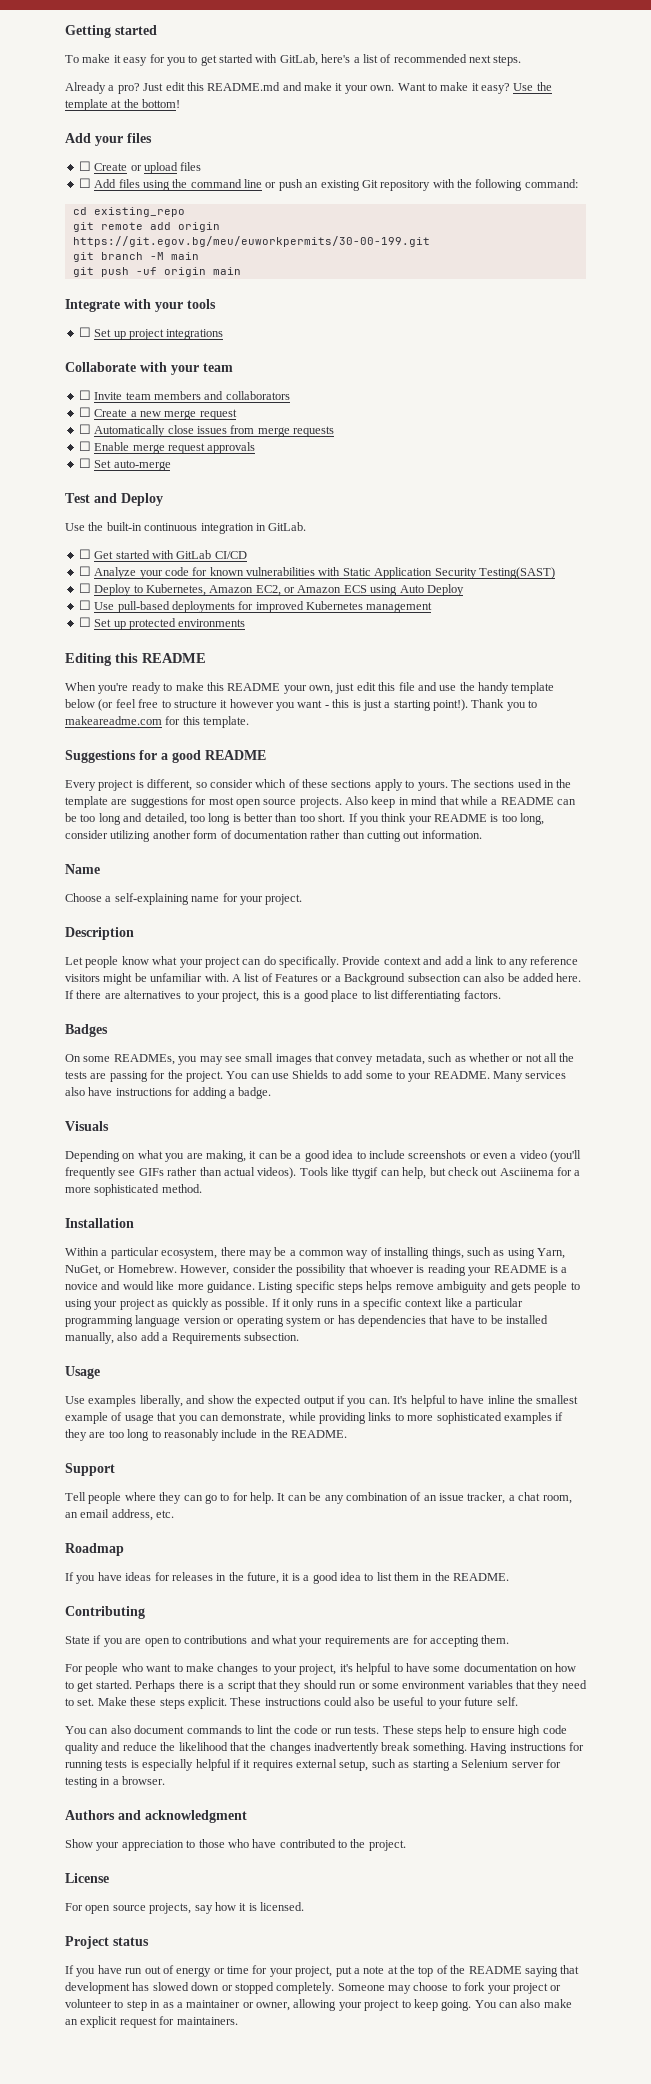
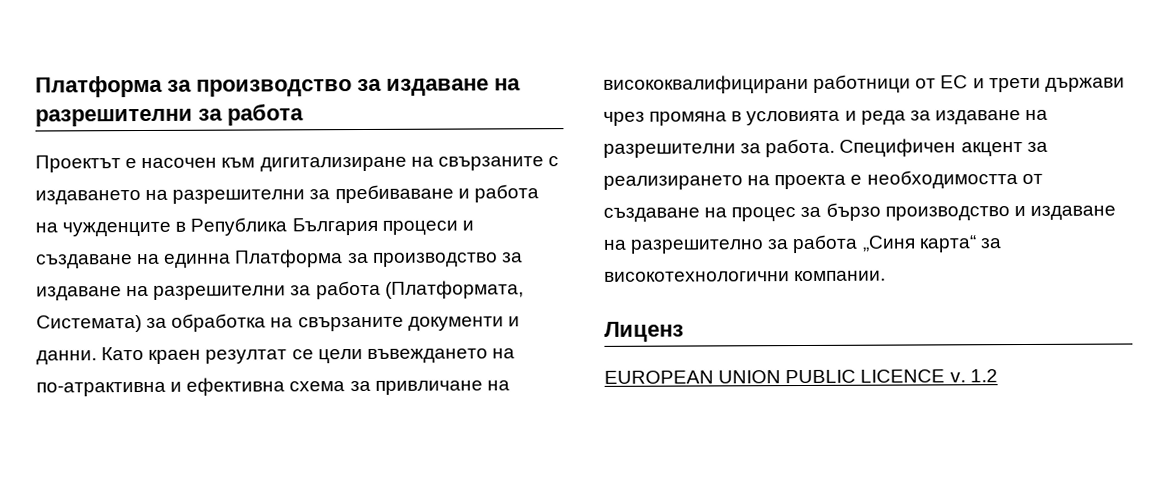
[65,25,157,38] [65,54,522,66] [65,82,552,94] [65,99,181,111] [65,133,152,146] [78,161,202,174] [78,178,578,191] [72,207,185,217] [72,222,220,232] [72,236,430,247] [72,252,199,262] [72,267,241,277] [65,299,216,312] [78,327,224,340] [65,362,233,375] [78,390,290,400] [78,407,237,420] [78,424,334,437] [78,441,256,454] [78,458,171,471] [65,493,163,506] [65,522,307,534] [78,549,247,559] [78,566,555,579] [78,583,464,596] [78,600,433,613] [78,617,246,630] [65,653,206,666] [65,682,555,694] [65,699,538,711] [65,716,250,728] [65,750,266,763] [65,779,572,791] [65,796,576,808] [65,813,545,825] [65,830,482,842] [65,864,100,874] [65,893,303,905] [65,927,134,940] [65,956,579,968] [65,973,582,985] [65,990,501,1002] [65,1024,108,1037] [65,1053,575,1065] [65,1070,567,1082] [65,1087,272,1099] [65,1121,109,1131] [65,1150,582,1162] [65,1167,581,1179] [65,1184,202,1196] [65,1218,134,1228] [65,1247,565,1259] [65,1264,568,1276] [65,1281,580,1293] [65,1298,524,1310] [65,1315,548,1327] [65,1332,299,1344] [65,1366,100,1379] [65,1395,579,1407] [65,1412,564,1424] [65,1429,348,1441] [65,1463,115,1476] [65,1492,572,1504] [65,1509,175,1521] [65,1543,124,1556] [65,1572,510,1584] [65,1606,145,1619] [65,1635,510,1647] [65,1663,577,1675] [65,1680,587,1692] [65,1697,518,1709] [65,1725,567,1737] [65,1742,584,1754] [65,1759,561,1771] [65,1776,166,1788] [65,1810,247,1823] [65,1839,406,1851] [65,1873,109,1883] [65,1902,304,1914] [65,1936,149,1949] [65,1965,580,1977] [65,1982,562,1994] [65,1999,572,2011] [65,2016,238,2028] Getting started // To make it easy for you to get started with GitLab, here's a list of recommended next steps. // Already a pro? Just edit this README.md and make it your own. Want to make it easy? Use the template at the bottom! // Add your files // ☐ Create or upload files // ☐ Add files using the command line or push an existing Git repository with the following command: // cd existing_repo // git remote add origin https://git.egov.bg/meu/euworkpermits/30-00-199.git // git branch -M main // git push -uf origin main // Integrate with your tools // ☐ Set up project integrations // Collaborate with your team // ☐ Invite team members and collaborators // ☐ Create a new merge request // ☐ Automatically close issues from merge requests // ☐ Enable merge request approvals // ☐ Set auto-merge // Test and Deploy // Use the built-in continuous integration in GitLab. // ☐ Get started with GitLab CI/CD // ☐ Analyze your code for known vulnerabilities with Static Application Security Testing(SAST) // ☐ Deploy to Kubernetes, Amazon EC2, or Amazon ECS using Auto Deploy // ☐ Use pull-based deployments for improved Kubernetes management // ☐ Set up protected environments // Editing this README // When you're ready to make this README your own, just edit this file and use the handy template below (or feel free to structure it however you want - this is just a starting point!). Thank you to makeareadme.com for this template. // Suggestions for a good README // Every project is different, so consider which of these sections apply to yours. The sections used in the template are suggestions for most open source projects. Also keep in mind that while a README can be too long and detailed, too long is better than too short. If you think your README is too long, consider utilizing another form of documentation rather than cutting out information. // Name // Choose a self-explaining name for your project. // Description // Let people know what your project can do specifically. Provide context and add a link to any reference visitors might be unfamiliar with. A list of Features or a Background subsection can also be added here. If there are alternatives to your project, this is a good place to list differentiating factors. // Badges // On some READMEs, you may see small images that convey metadata, such as whether or not all the tests are passing for the project. You can use Shields to add some to your README. Many services also have instructions for adding a badge. // Visuals // Depending on what you are making, it can be a good idea to include screenshots or even a video (you'll frequently see GIFs rather than actual videos). Tools like ttygif can help, but check out Asciinema for a more sophisticated method. // Installation // Within a particular ecosystem, there may be a common way of installing things, such as using Yarn, NuGet, or Homebrew. However, consider the possibility that whoever is reading your README is a novice and would like more guidance. Listing specific steps helps remove ambiguity and gets people to using your project as quickly as possible. If it only runs in a specific context like a particular programming language version or operating system or has dependencies that have to be installed manually, also add a Requirements subsection. // Usage // Use examples liberally, and show the expected output if you can. It's helpful to have inline the smallest example of usage that you can demonstrate, while providing links to more sophisticated examples if they are too long to reasonably include in the README. // Support // Tell people where they can go to for help. It can be any combination of an issue tracker, a chat room, an email address, etc. // Roadmap // If you have ideas for releases in the future, it is a good idea to list them in the README. // Contributing // State if you are open to contributions and what your requirements are for accepting them. // For people who want to make changes to your project, it's helpful to have some documentation on how to get started. Perhaps there is a script that they should run or some environment variables that they need to set. Make these steps explicit. These instructions could also be useful to your future self. // You can also document commands to lint the code or run tests. These steps help to ensure high code quality and reduce the likelihood that the changes inadvertently break something. Having instructions for running tests is especially helpful if it requires external setup, such as starting a Selenium server for testing in a browser. // Authors and acknowledgment // Show your appreciation to those who have contributed to the project. // License // For open source projects, say how it is licensed. // Project status // If you have run out of energy or time for your project, put a note at the top of the README saying that development has slowed down or stopped completely. Someone may choose to fork your project or volunteer to step in as a maintainer or owner, allowing your project to keep going. You can also make an explicit request for maintainers. -> [35,75,521,98] [35,103,304,127] [35,155,559,173] [35,184,539,205] [35,217,474,237] [36,249,523,269] [36,280,524,301] [36,313,520,333] [36,346,515,365] [36,377,510,397] [603,74,1125,94] [603,109,1049,126] [603,138,1048,158] [603,170,1043,190] [603,202,1116,222] [603,234,1002,254] [604,270,887,282] [604,321,684,342] [604,369,998,384] Платформа за производство за издаване на разрешителни за работа // Проектът е насочен към дигитализиране на свързаните с издаването на разрешителни за пребиваване и работа на чужденците в Република България процеси и създаване на единна Платформа за производство за издаване на разрешителни за работа (Платформата, Системата) за обработка на свързаните документи и данни. Като краен резултат се цели въвеждането на по-атрактивна и ефективна схема за привличане на висококвалифицирани работници от ЕС и трети държави чрез промяна в условията и реда за издаване на разрешителни за работа. Специфичен акцент за реализирането на проекта е необходимостта от създаване на процес за бързо производство и издаване на разрешително за работа „Синя карта“ за високотехнологични компании. // Лиценз // EUROPEAN UNION PUBLIC LICENCE v. 1.2

